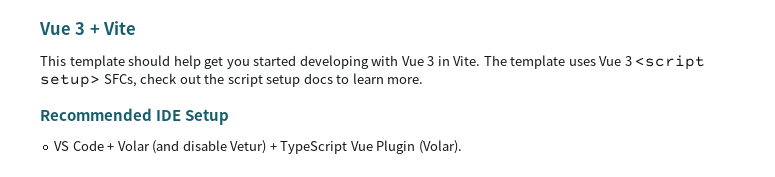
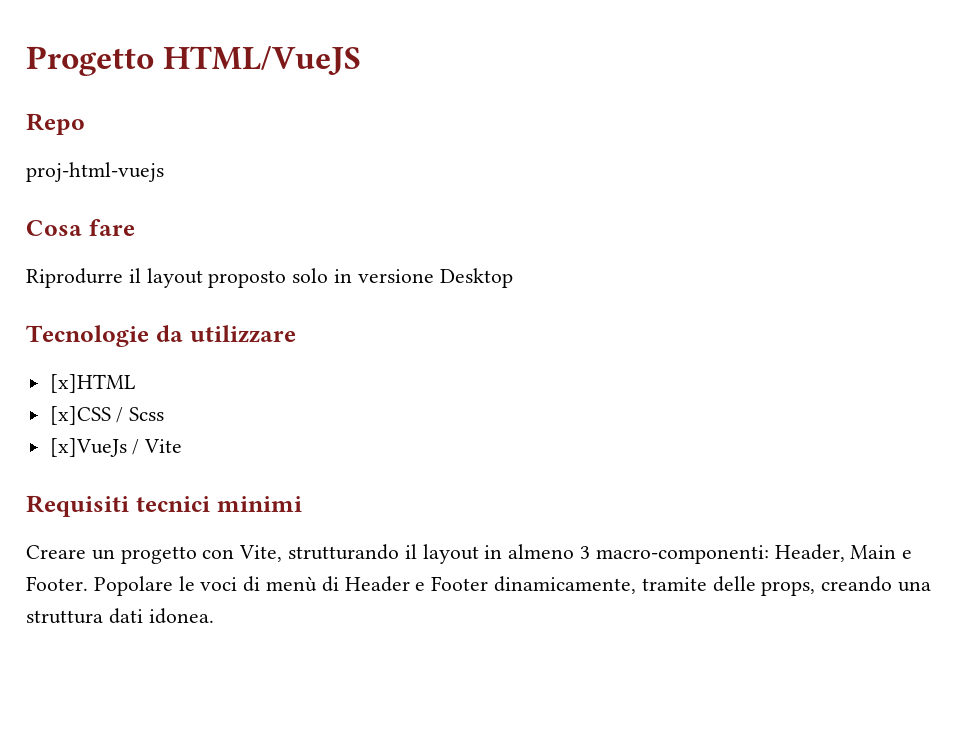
[39,21,137,35] [40,55,706,70] [40,73,424,88] [40,108,230,125] [54,140,462,154] Vue 3 + Vite // This template should help get you started developing with Vue 3 in Vite. The template uses Vue 3 <script setup> SFCs, check out the script setup docs to learn more. // Recommended IDE Setup // VS Code + Volar (and disable Vetur) + TypeScript Vue Plugin (Volar). -> [26,46,362,76] [26,113,85,135] [26,162,164,182] [26,219,135,236] [26,268,513,288] [26,325,296,347] [49,374,135,393] [49,406,165,425] [49,438,183,457] [26,495,302,517] [26,544,913,564] [26,576,932,596] [26,608,214,624] Progetto HTML/VueJS // Repo // proj-html-vuejs // Cosa fare // Riprodurre il layout proposto solo in versione Desktop // Tecnologie da utilizzare // [x]HTML // [x]CSS / Scss // [x]VueJs / Vite // Requisiti tecnici minimi // Creare un progetto con Vite, strutturando il layout in almeno 3 macro-componenti: Header, Main e Footer. Popolare le voci di menù di Header e Footer dinamicamente, tramite delle props, creando una struttura dati idonea.

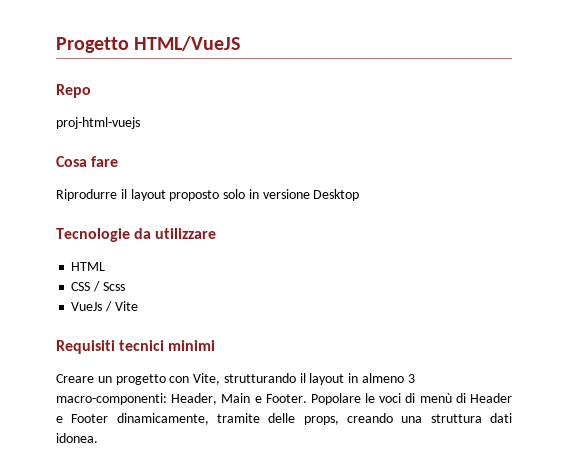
[49,374,135,393] [49,406,111,425] [x]HTML // [x]CSS -> [71,262,106,271] [71,282,91,291] HTML // CSS
[49,438,127,457] [x]VueJs -> [71,302,103,311] VueJs

